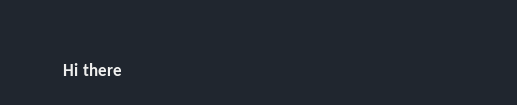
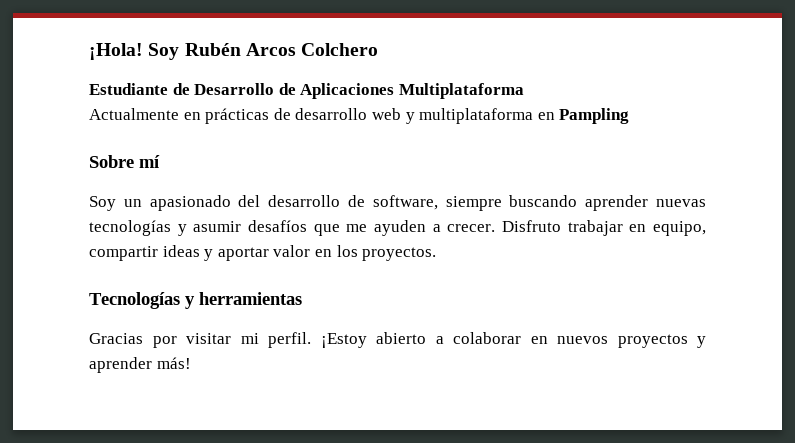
[63,63,122,76] Hi there -> [89,43,379,60] [89,83,524,99] [89,108,630,124] [89,155,160,168] [89,195,706,211] [89,220,706,236] [89,245,437,261] [89,292,302,309] [89,332,706,348] [89,357,191,373] ¡Hola! Soy Rubén Arcos Colchero // Estudiante de Desarrollo de Aplicaciones Multiplataforma // Actualmente en prácticas de desarrollo web y multiplataforma en Pampling // Sobre mí // Soy un apasionado del desarrollo de software, siempre buscando aprender nuevas tecnologías y asumir desafíos que me ayuden a crecer. Disfruto trabajar en equipo, compartir ideas y aportar valor en los proyectos. // Tecnologías y herramientas // Gracias por visitar mi perfil. ¡Estoy abierto a colaborar en nuevos proyectos y aprender más!

